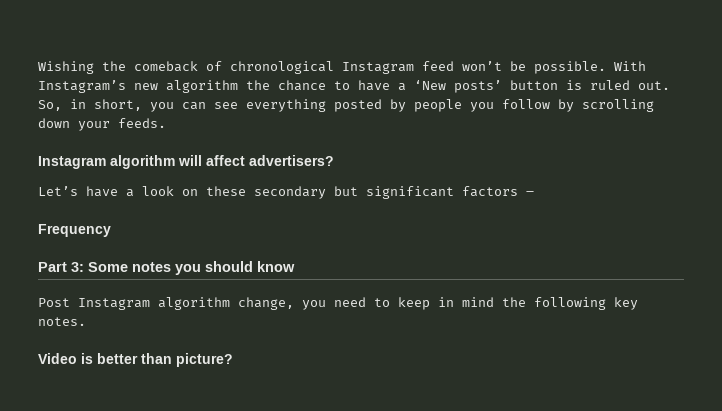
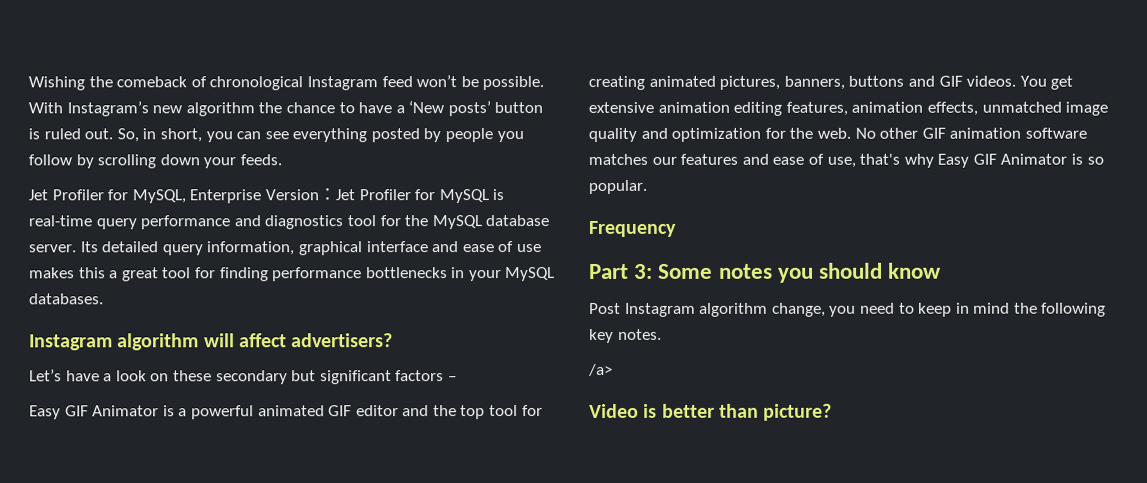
(166, 123) none -> [28,188,505,204] [28,215,550,230] [29,241,542,256] [29,267,556,282] [29,293,104,305] // Jet Profiler for MySQL, Enterprise Version：Jet Profiler for MySQL is real-time query performance and diagnostics tool for the MySQL database server. Its detailed query information, graphical interface and ease of use makes this a great tool for finding performance bottlenecks in your MySQL databases.
(534, 193) none -> [29,405,543,420] [588,75,1074,90] [588,101,1109,116] [588,127,1087,142] [588,153,1104,168] [588,179,647,194] // Easy GIF Animator is a powerful animated GIF editor and the top tool for creating animated pictures, banners, buttons and GIF videos. You get extensive animation editing features, animation effects, unmatched image quality and optimization for the web. No other GIF animation software matches our features and ease of use, that's why Easy GIF Animator is so popular.
(86, 321) none -> [588,363,613,376] // /a>

